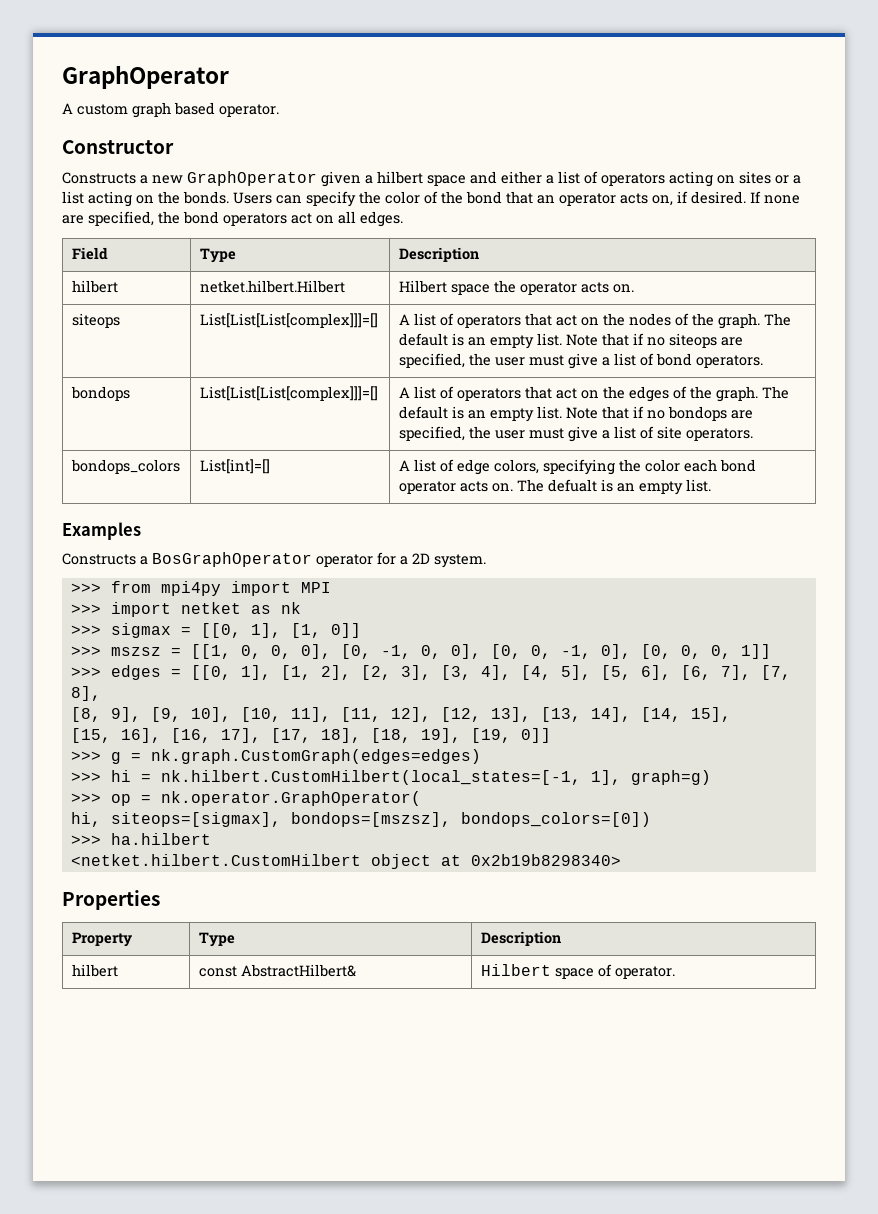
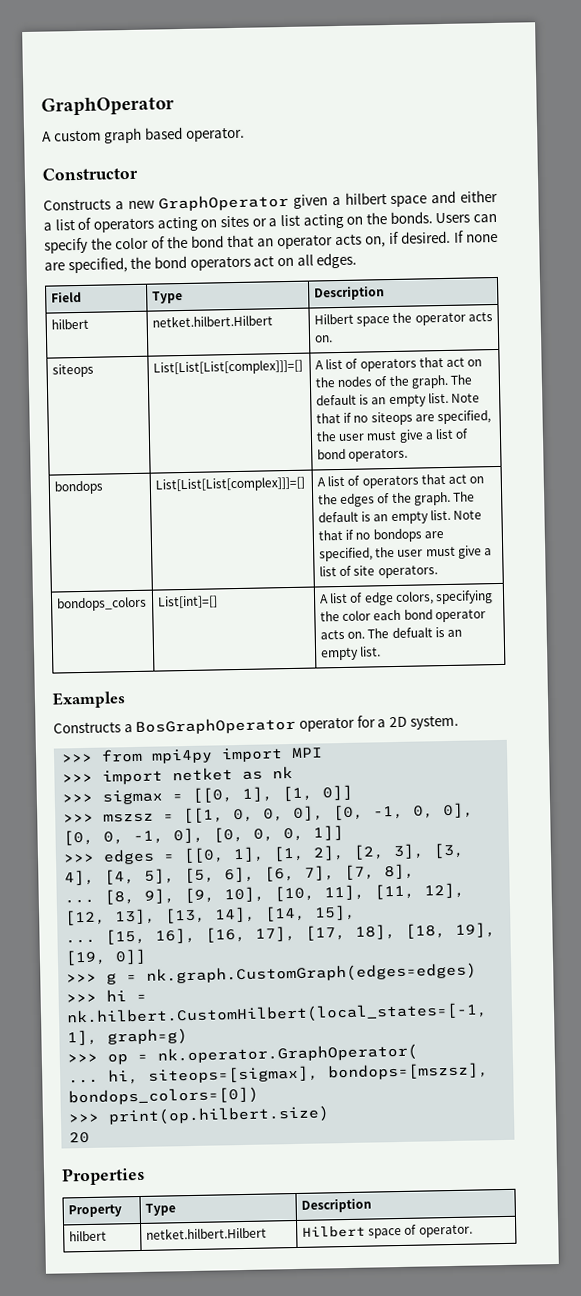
(101, 693) none -> [64,898,96,904] ...
(731, 714) none -> [65,938,97,944] ...
(421, 798) none -> [68,1078,100,1084] ...
[110,833,211,845] [70,854,621,869] ha.hilbert // <netket.hilbert.CustomHilbert object at 0x2b19b8298340> -> [108,1105,331,1126] [69,1131,91,1144] print(op.hilbert.size) // 20
[198,964,356,977] const AbstractHilbert& -> [145,1226,267,1240] netket.hilbert.Hilbert

